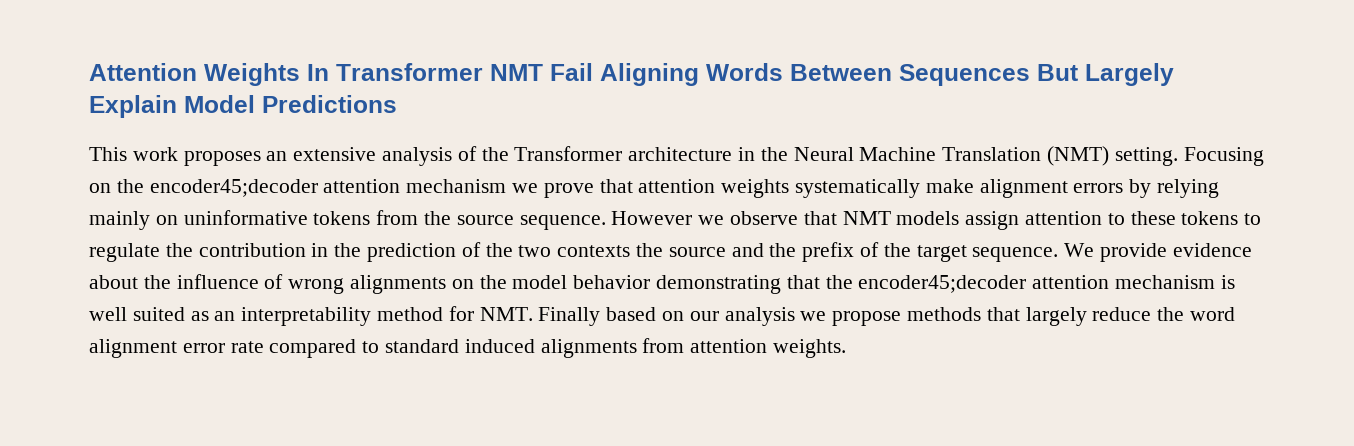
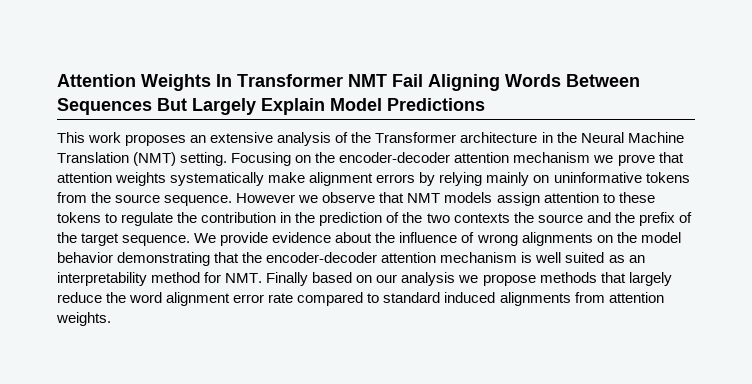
[149,179,318,197] encoder45;decoder -> [339,152,451,163] encoder-decoder
[858,275,1027,293] encoder45;decoder -> [266,252,378,263] encoder-decoder

